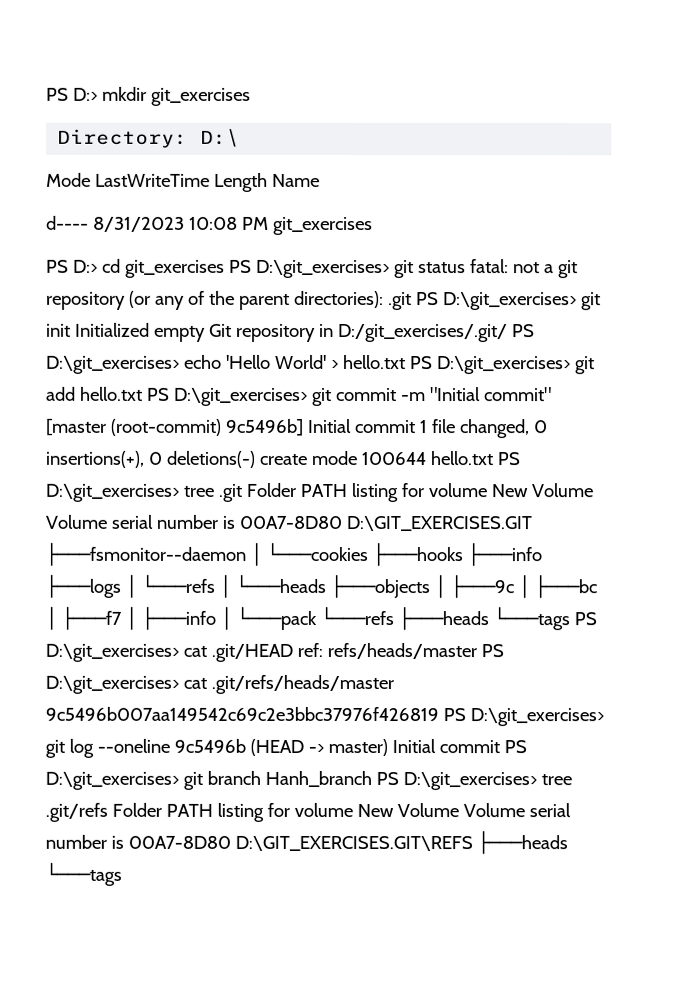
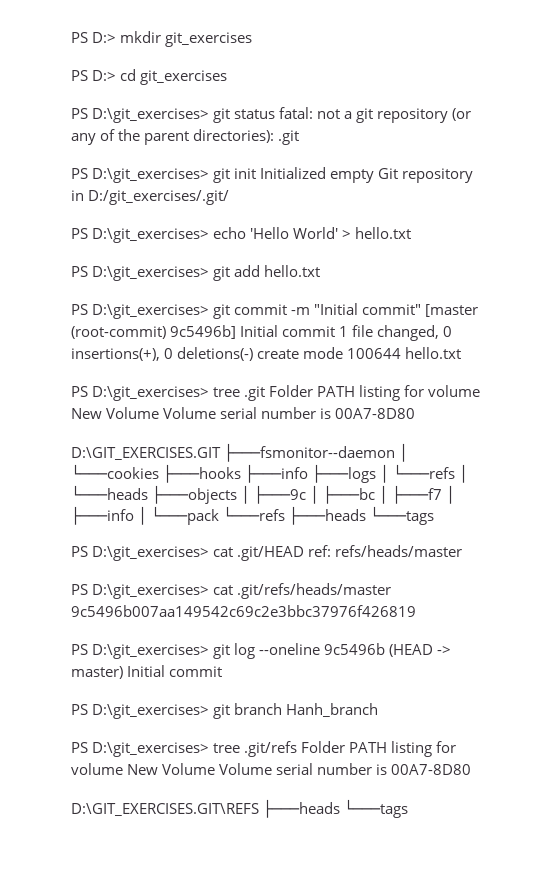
[57,128,241,148] [46,172,320,192] [46,215,373,236] // Directory: D:\ // Mode LastWriteTime Length Name // d---- 8/31/2023 10:08 PM git_exercises -> (253, 39) none
(225, 268) none -> (228, 77) //
(412, 301) none -> (300, 137) //
(508, 333) none -> (230, 197) //
(406, 362) none -> (412, 233) //
(143, 393) none -> (321, 271) //
(494, 458) none -> (462, 353) //
(342, 522) none -> (416, 413) //
(570, 619) none -> (435, 515) //
(477, 651) none -> (463, 551) //
(439, 714) none -> (416, 611) //
(500, 747) none -> (223, 671) //
(372, 779) none -> (379, 710) //
(231, 842) none -> (472, 769) //

